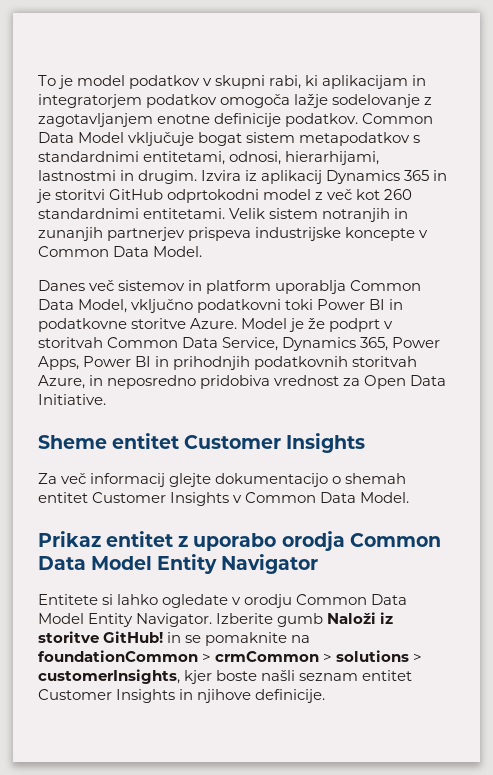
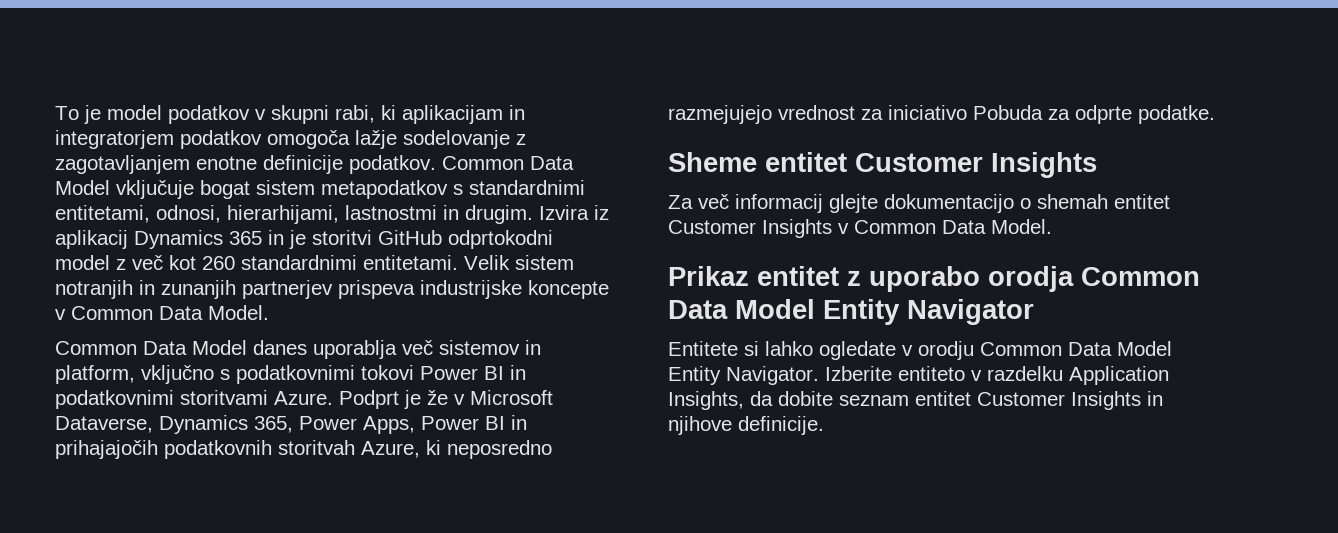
[38,280,422,294] [38,299,404,313] [38,318,394,332] [38,337,279,351] Danes več sistemov in platform uporablja Common Data Model, vključno podatkovni toki Power BI in podatkovne storitve Azure. Model je že podprt v storitvah Common Data Service, -> [55,340,541,359] [55,365,526,384] [55,390,553,409] [55,416,153,433] Common Data Model danes uporablja več sistemov in platform, vključno s podatkovnimi tokovi Power BI in podatkovnimi storitvami Azure. Podprt je že v Microsoft Dataverse,
[173,356,251,370] prihodnjih -> [55,440,158,459] prihajajočih
[89,375,447,389] [38,394,106,405] in neposredno pridobiva vrednost za Open Data Initiative. -> [426,440,552,459] [668,105,1215,124] ki neposredno razmejujejo vrednost za iniciativo Pobuda za odprte podatke.
[277,612,394,627] [38,631,311,646] [38,650,423,662] [38,669,296,684] gumb Naloži iz storitve GitHub! in se pomaknite na foundationCommon > crmCommon > solutions > customerInsights, kjer boste našli -> [898,366,1169,385] [668,391,833,410] entiteto v razdelku Application Insights, da dobite

